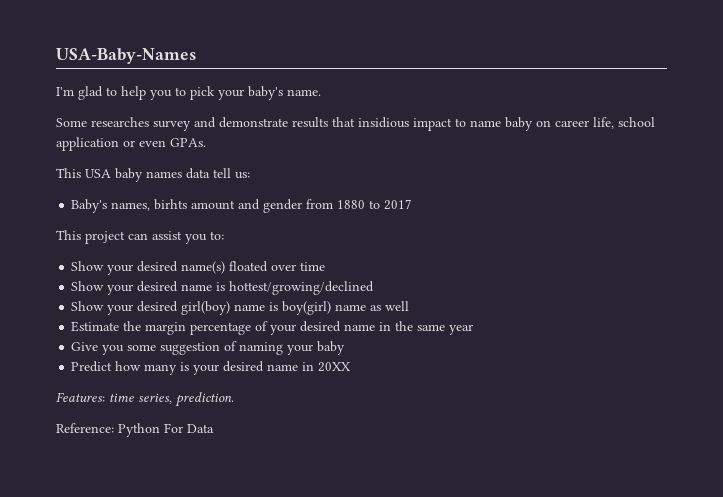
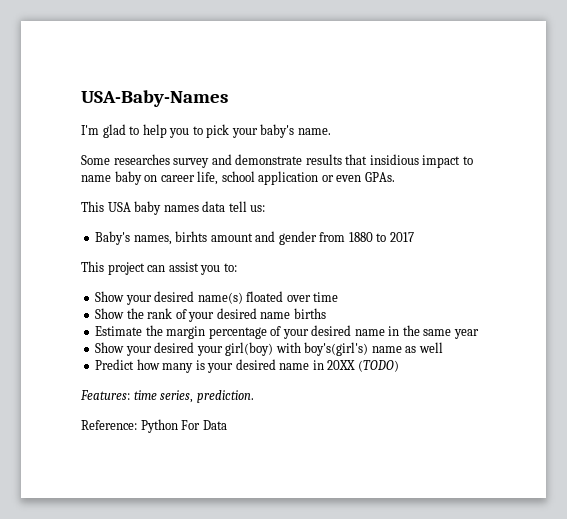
[107,281,375,295] [71,301,410,315] your desired name is hottest/growing/declined // Show your desired girl(boy) name is boy(girl) name as well -> [126,308,326,322] the rank of your desired name births
[71,341,346,355] Give you some suggestion of naming your baby -> [95,342,443,356] Show your desired your girl(boy) with boy's(girl's) name as well
(352, 367) none -> [357,360,399,372] (TODO)

